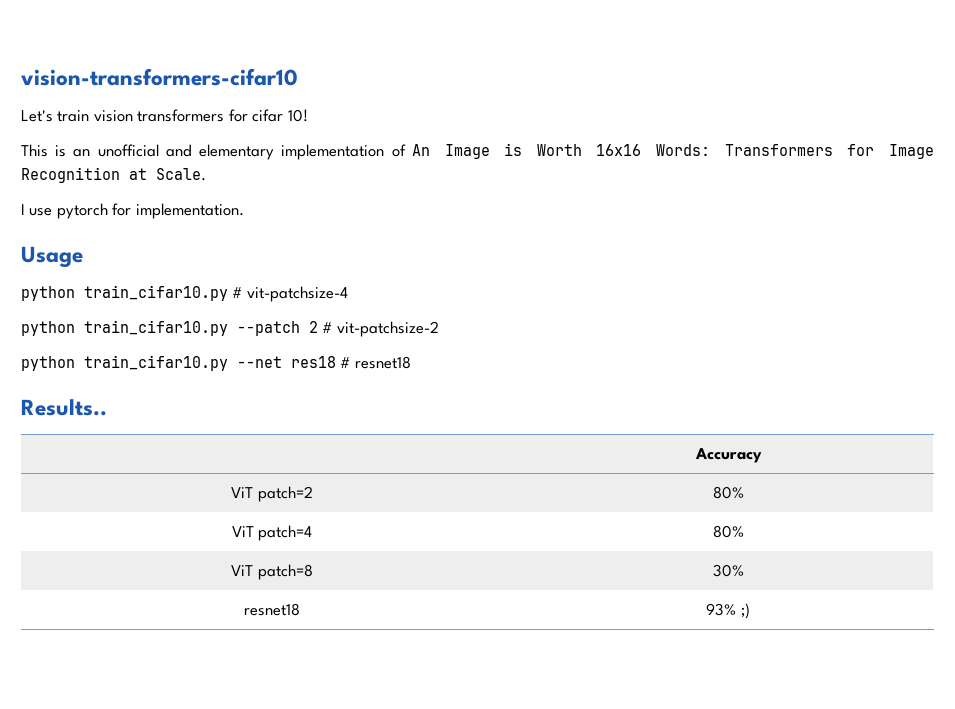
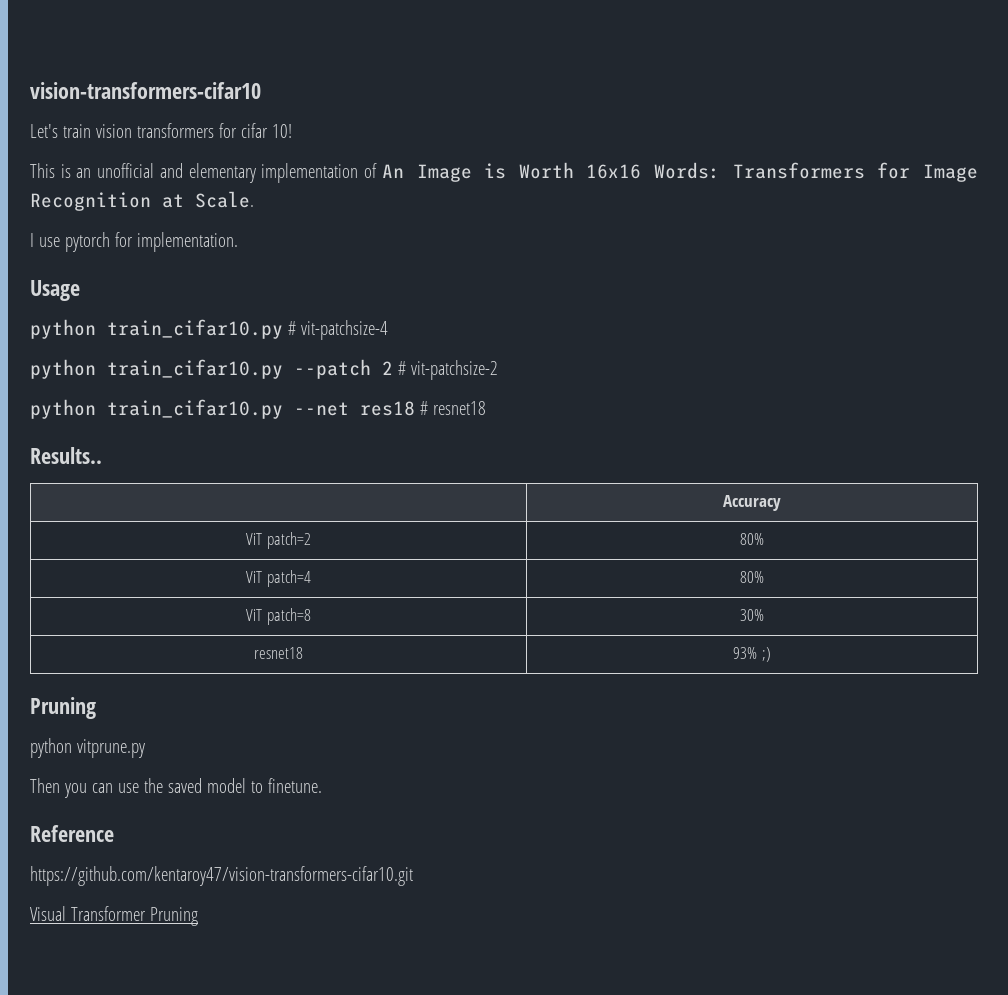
(750, 611) none -> [30,697,96,719] [30,738,145,758] [30,778,322,798] [30,825,114,842] [30,866,413,886] [30,906,198,926] // Pruning // python vitprune.py // Then you can use the saved model to finetune. // Reference // https://github.com/kentaroy47/vision-transformers-cifar10.git // Visual Transformer Pruning

